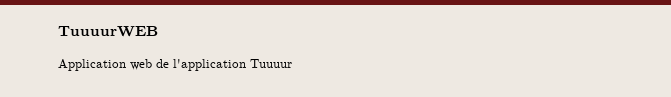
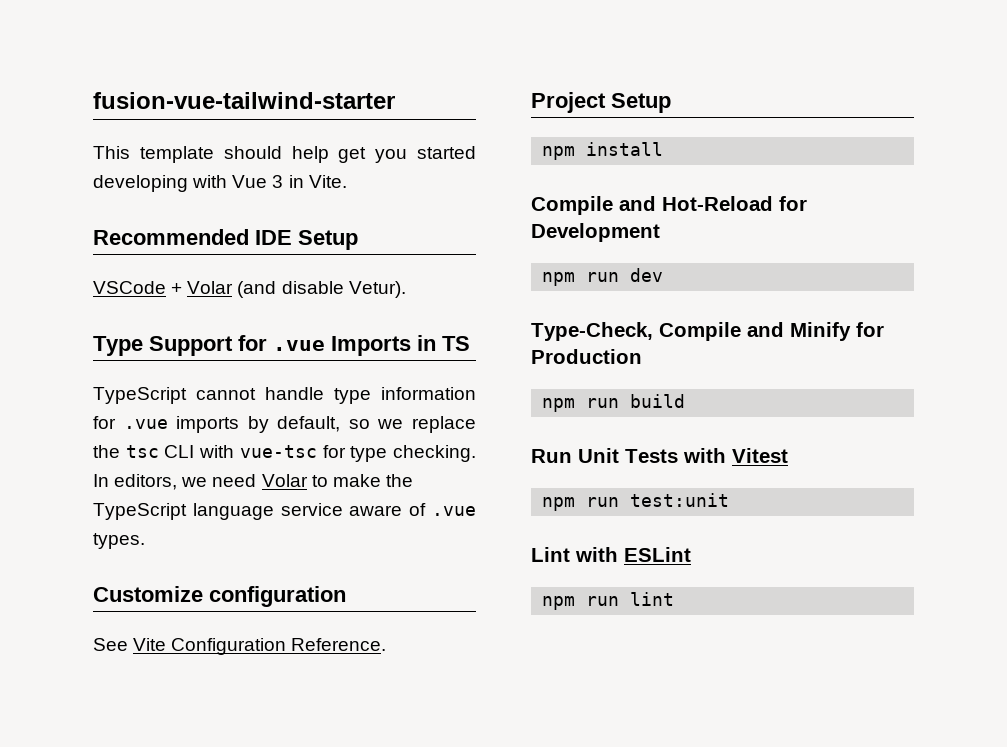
[58,26,158,37] [58,59,292,71] TuuuurWEB // Application web de l'application Tuuuur -> [93,92,395,109] [93,146,476,163] [93,175,347,192] [93,229,358,250] [93,281,406,298] [93,335,470,356] [93,387,476,404] [93,416,476,433] [93,445,476,462] [93,474,413,490] [93,503,477,520] [93,533,145,549] [93,586,346,607] [93,638,387,655] [531,92,671,113] [542,142,664,160] [531,196,807,215] [531,223,660,242] [542,268,664,286] [531,322,884,341] [531,349,642,364] [542,394,686,412] [531,448,788,463] [542,493,730,511] [531,547,691,562] [542,592,675,610] fusion-vue-tailwind-starter // This template should help get you started developing with Vue 3 in Vite. // Recommended IDE Setup // VSCode + Volar (and disable Vetur). // Type Support for .vue Imports in TS // TypeScript cannot handle type information for .vue imports by default, so we replace the tsc CLI with vue-tsc for type checking. In editors, we need Volar to make the TypeScript language service aware of .vue types. // Customize configuration // See Vite Configuration Reference. // Project Setup // npm install // Compile and Hot-Reload for Development // npm run dev // Type-Check, Compile and Minify for Production // npm run build // Run Unit Tests with Vitest // npm run test:unit // Lint with ESLint // npm run lint

